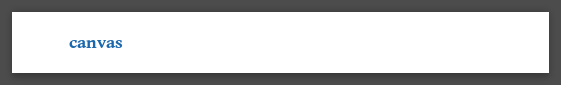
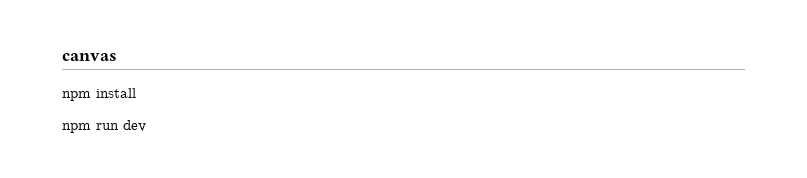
(123, 44) none -> [62,88,136,101] [62,120,146,133] // npm install // npm run dev

